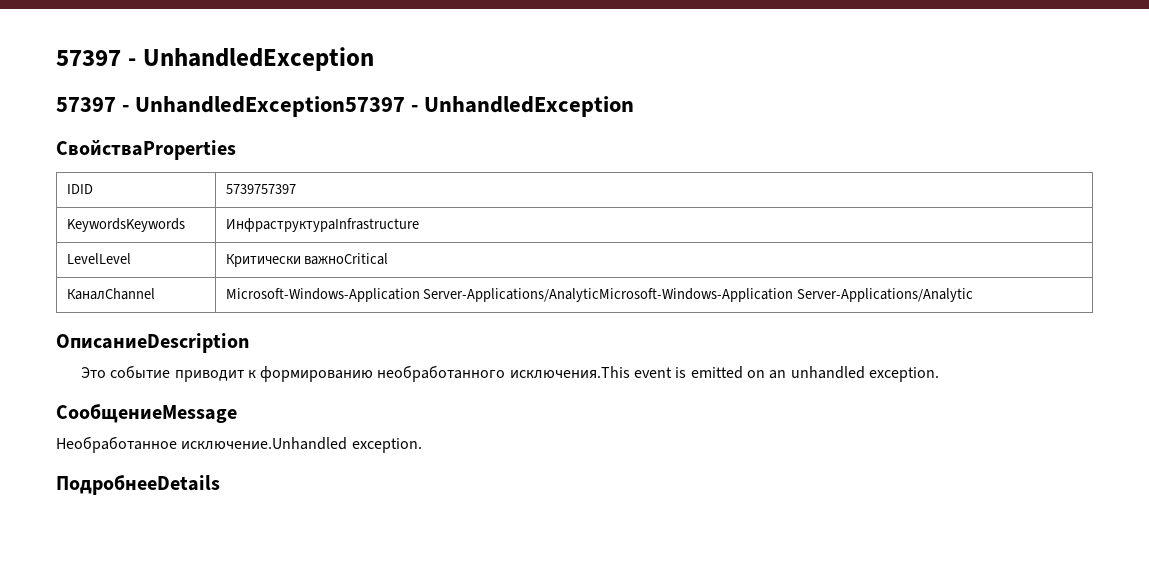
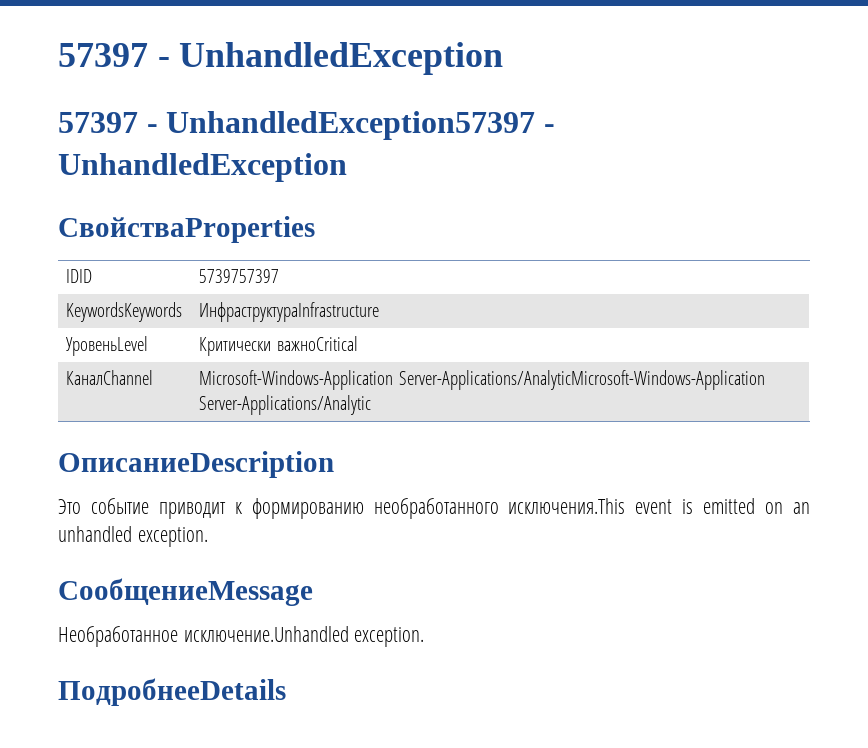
[66,253,131,264] LevelLevel -> [66,336,149,356] УровеньLevel

